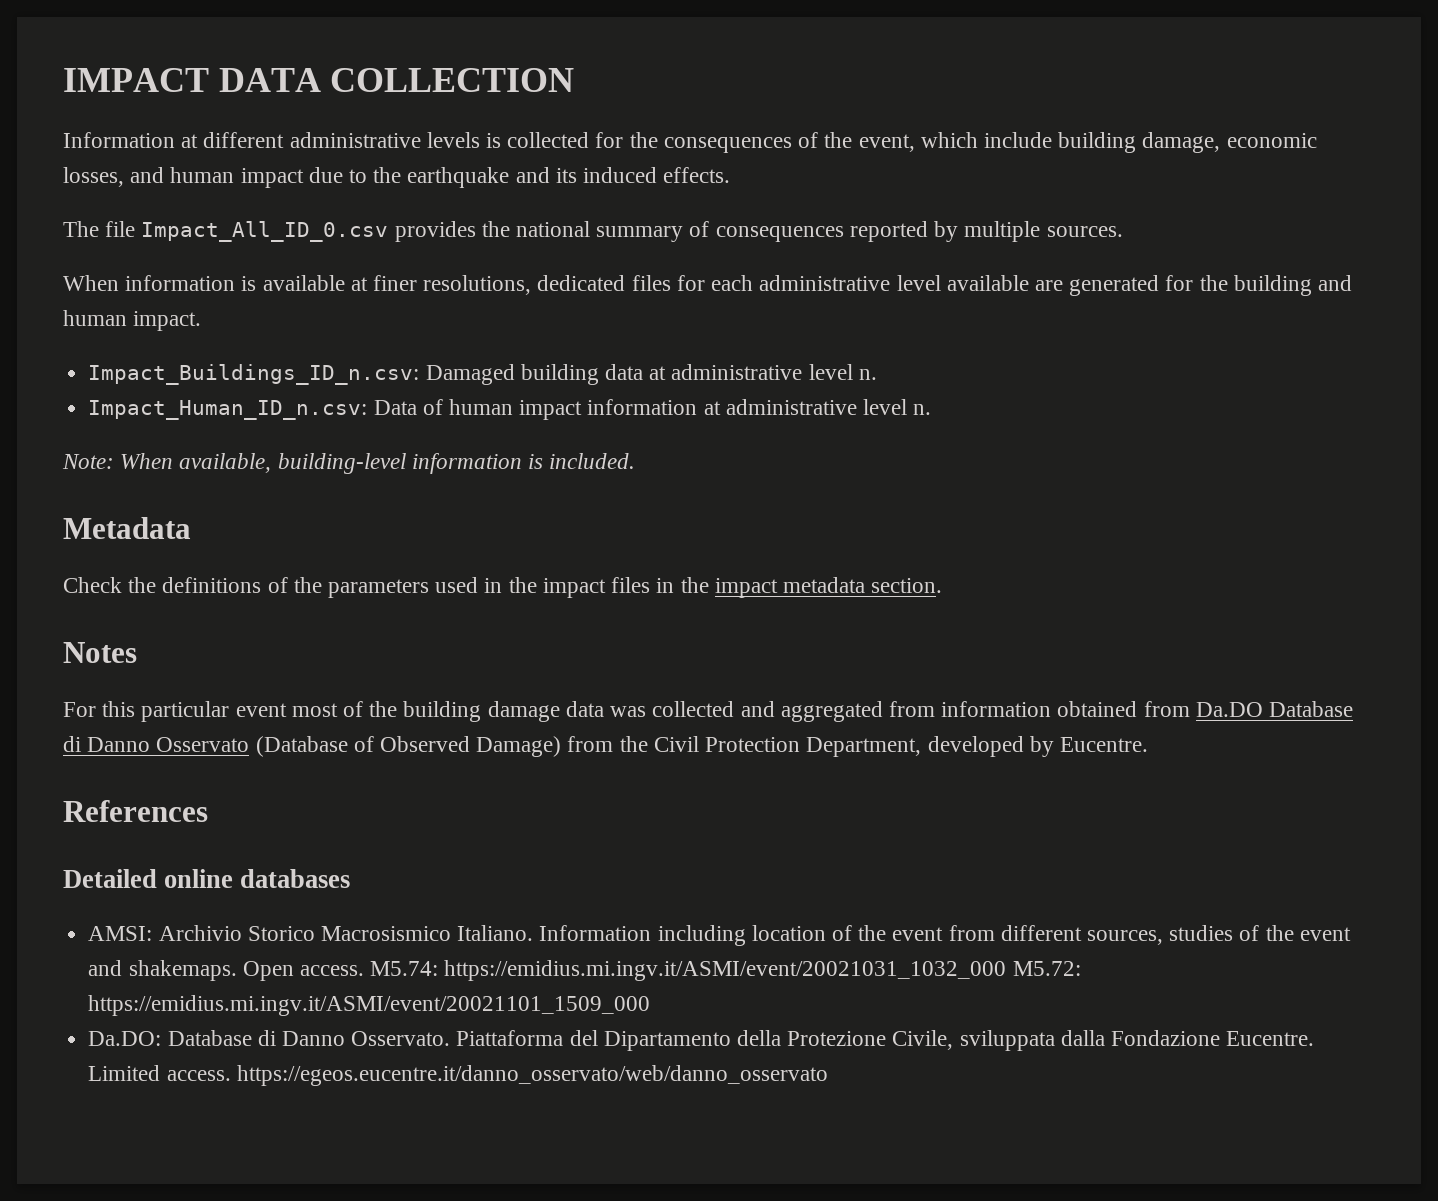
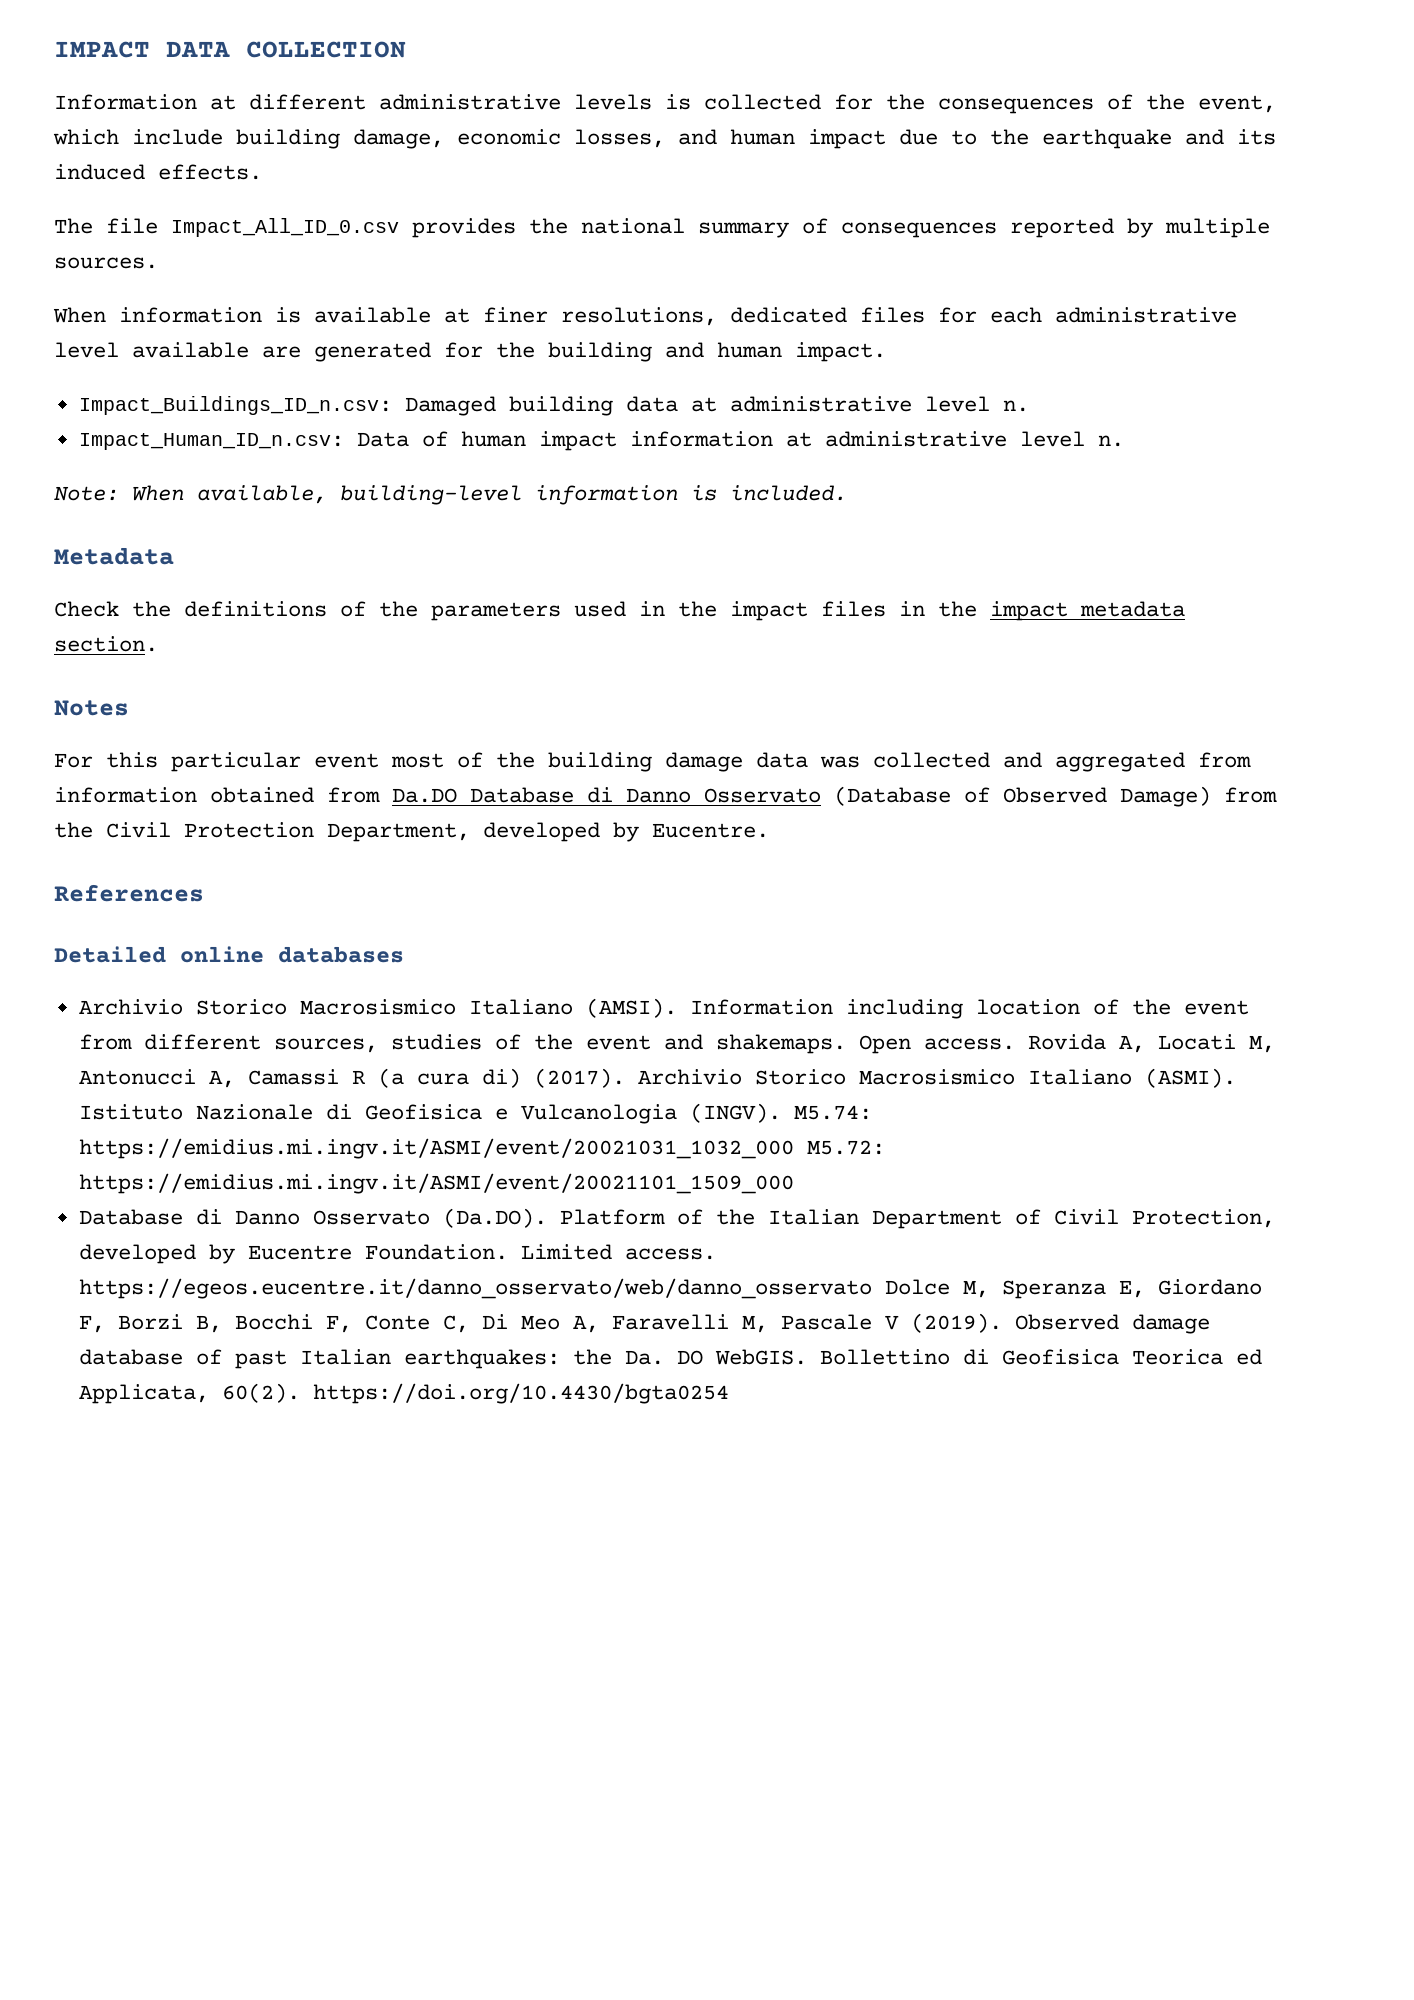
[88,925,534,941] AMSI: Archivio Storico Macrosismico Italiano. -> [78,998,677,1018] Archivio Storico Macrosismico Italiano (AMSI).
(364, 970) none -> [1027,1034,1275,1053] [78,1068,1236,1088] [78,1103,781,1124] Rovida A, Locati M, Antonucci A, Camassi R (a cura di) (2017). Archivio Storico Macrosismico Italiano (ASMI). Istituto Nazionale di Geofisica e Vulcanologia (INGV).
[88,1030,1315,1051] [88,1065,828,1086] Da.DO: Database di Danno Osservato. Piattaforma del Dipartamento della Protezione Civile, sviluppata dalla Fondazione Eucentre. Limited access. https://egeos.eucentre.it/danno_osservato/web/danno_osservato -> [78,1208,1275,1229] [78,1244,716,1264] [78,1278,1262,1299] [78,1313,1210,1334] [78,1349,1262,1369] [78,1383,729,1404] Database di Danno Osservato (Da.DO). Platform of the Italian Department of Civil Protection, developed by Eucentre Foundation. Limited access. https://egeos.eucentre.it/danno_osservato/web/danno_osservato Dolce M, Speranza E, Giordano F, Borzi B, Bocchi F, Conte C, Di Meo A, Faravelli M, Pascale V (2019). Observed damage database of past Italian earthquakes: the Da. DO WebGIS. Bollettino di Geofisica Teorica ed Applicata, 60(2). https://doi.org/10.4430/bgta0254

